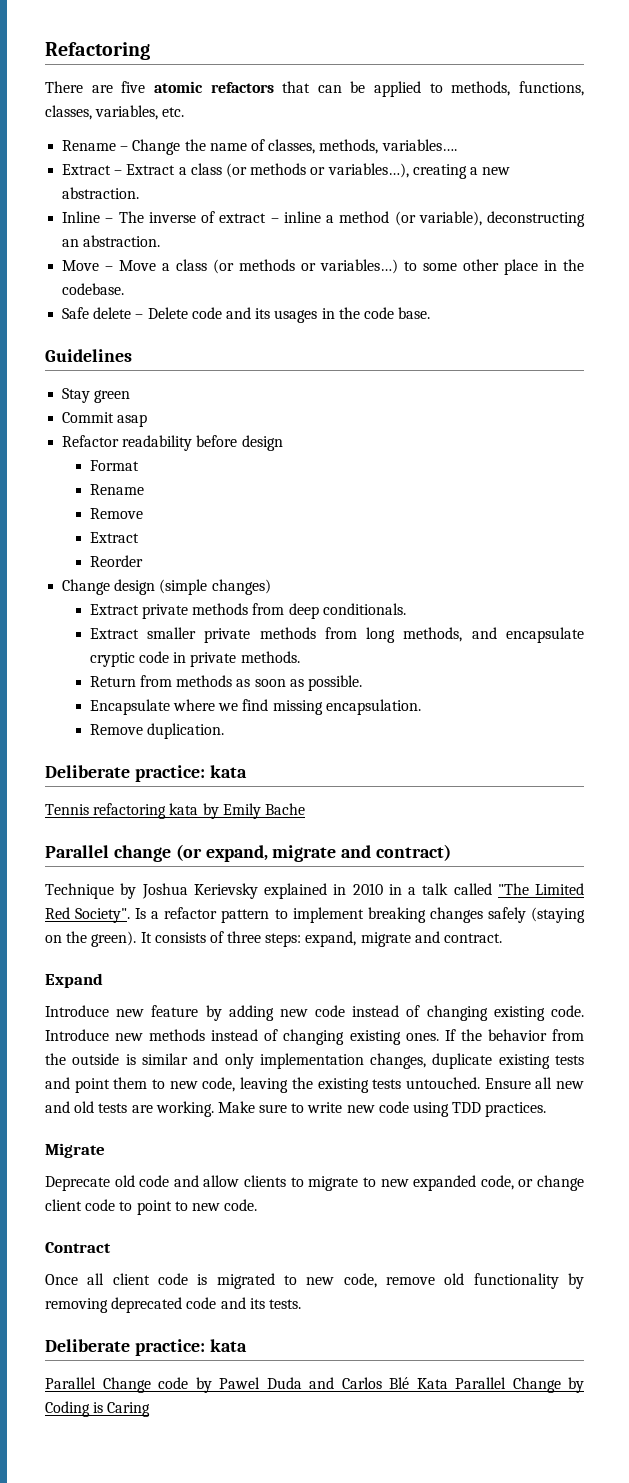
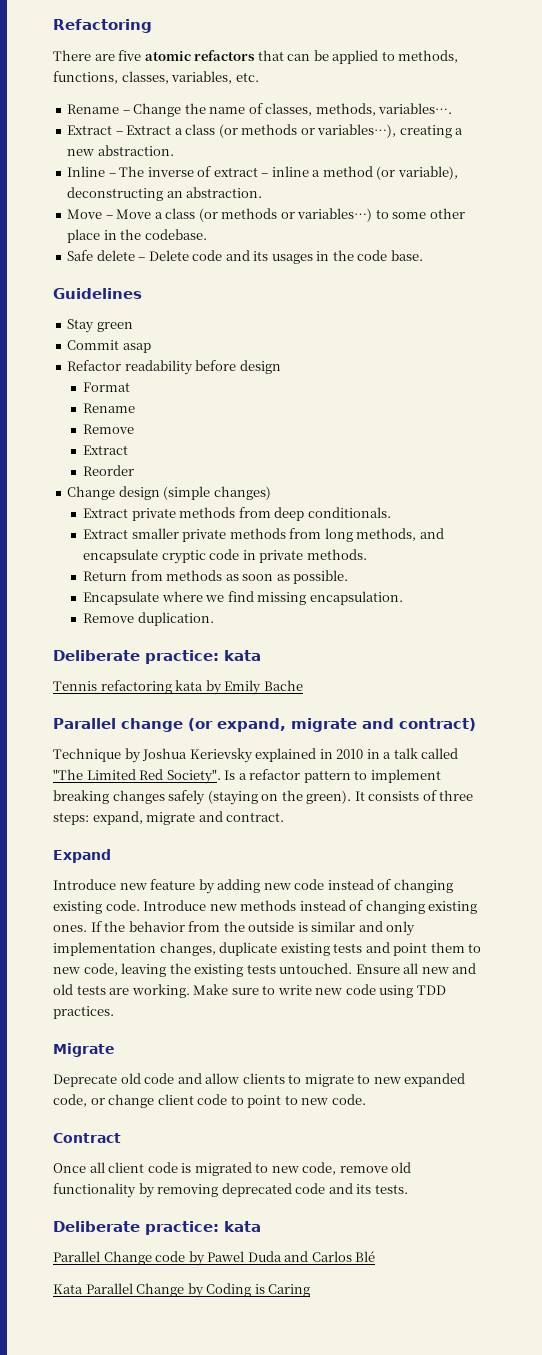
(409, 1383) none -> (376, 1256) //

